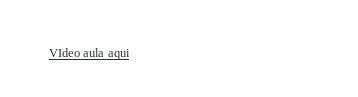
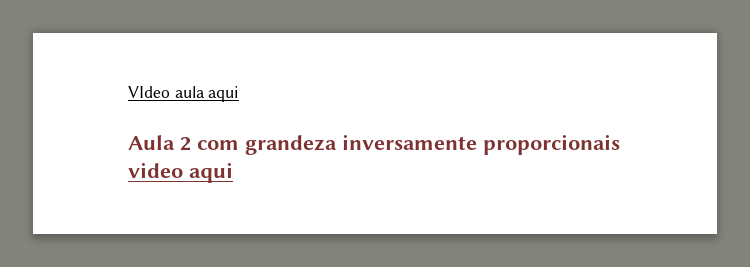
(130, 54) none -> [128,134,620,155] [128,162,233,183] // Aula 2 com grandeza inversamente proporcionais video aqui

